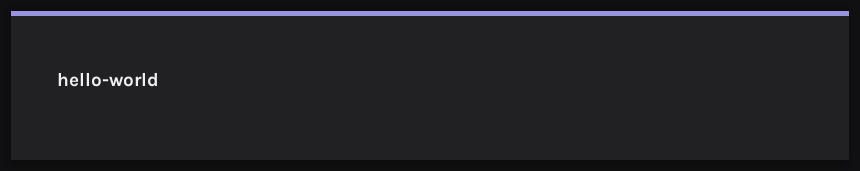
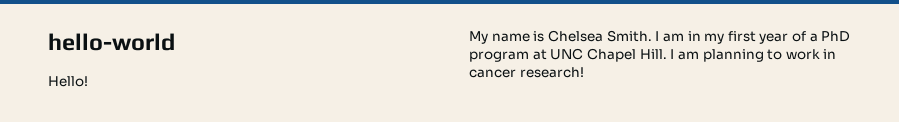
(159, 79) none -> [48,76,88,87] [469,30,851,44] [469,48,837,62] [469,67,584,78] // Hello! // My name is Chelsea Smith. I am in my first year of a PhD program at UNC Chapel Hill. I am planning to work in cancer research!

